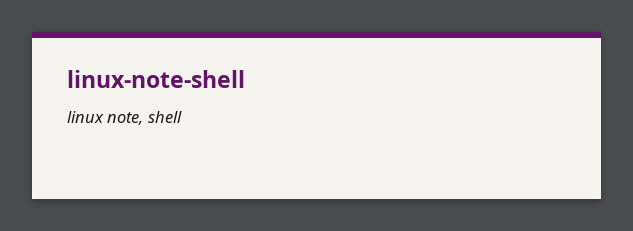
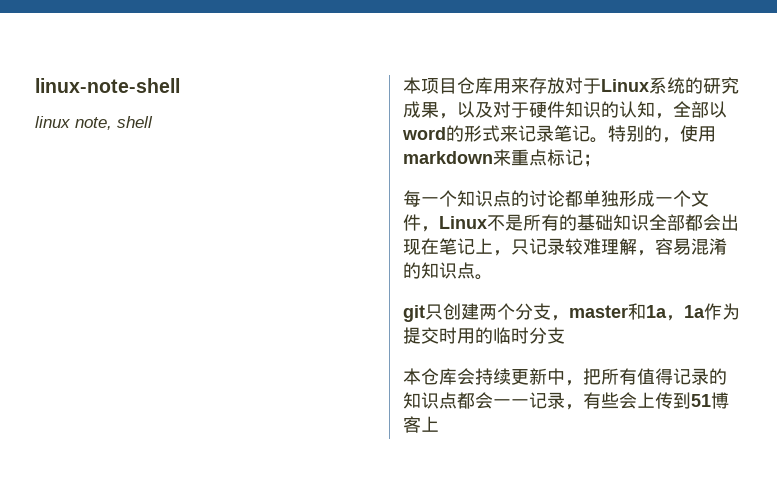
(182, 117) none -> [403,77,739,94] [403,101,727,119] [402,125,716,143] [403,149,601,167] [403,190,709,207] [403,214,739,232] [403,238,727,256] [403,262,493,280] [403,303,740,322] [403,327,565,344] [403,368,727,386] [403,392,729,410] [403,416,439,433] // 本项目仓库用来存放对于Linux系统的研究成果，以及对于硬件知识的认知，全部以word的形式来记录笔记。特别的，使用markdown来重点标记； // 每一个知识点的讨论都单独形成一个文件，Linux不是所有的基础知识全部都会出现在笔记上，只记录较难理解，容易混淆的知识点。 // git只创建两个分支，master和1a，1a作为提交时用的临时分支 // 本仓库会持续更新中，把所有值得记录的知识点都会一一记录，有些会上传到51博客上

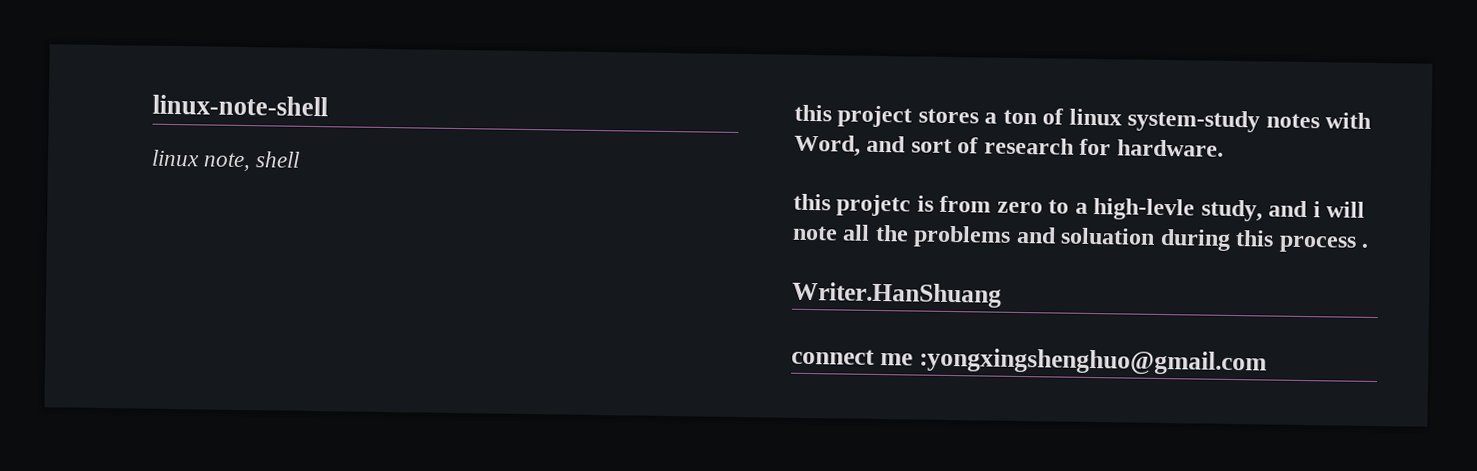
[403,77,739,94] [403,101,727,119] [402,125,716,143] [403,149,601,167] [403,190,709,207] [403,214,739,232] [403,238,727,256] [403,262,493,280] [403,303,740,322] [403,327,565,344] [403,368,727,386] [403,392,729,410] [403,416,439,433] 本项目仓库用来存放对于Linux系统的研究成果，以及对于硬件知识的认知，全部以word的形式来记录笔记。特别的，使用markdown来重点标记； // 每一个知识点的讨论都单独形成一个文件，Linux不是所有的基础知识全部都会出现在笔记上，只记录较难理解，容易混淆的知识点。 // git只创建两个分支，master和1a，1a作为提交时用的临时分支 // 本仓库会持续更新中，把所有值得记录的知识点都会一一记录，有些会上传到51博客上 -> [794,104,1372,133] [794,134,1224,157] [793,193,1366,222] [792,224,1369,253] [792,281,1002,308] [791,347,1267,377] this project stores a ton of linux system-study notes with Word, and sort of research for hardware. // this projetc is from zero to a high-levle study, and i will note all the problems and soluation during this process . // Writer.HanShuang // connect me :yongxingshenghuo@gmail.com

